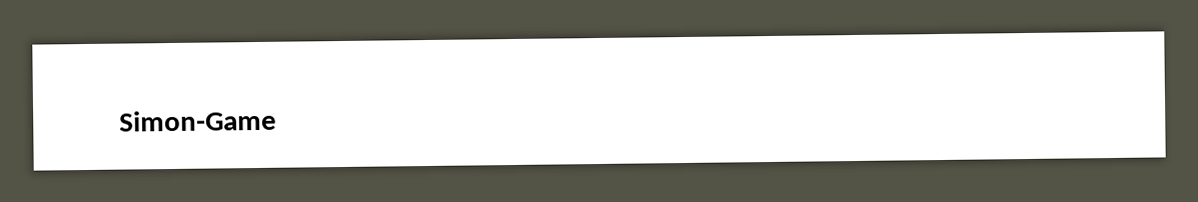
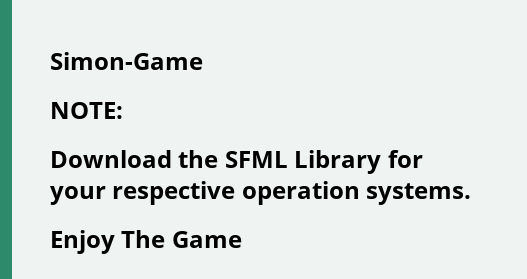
(277, 120) none -> [50,102,123,119] [50,150,423,174] [50,181,472,205] [50,230,242,254] // NOTE: // Download the SFML Library for your respective operation systems. // Enjoy The Game

